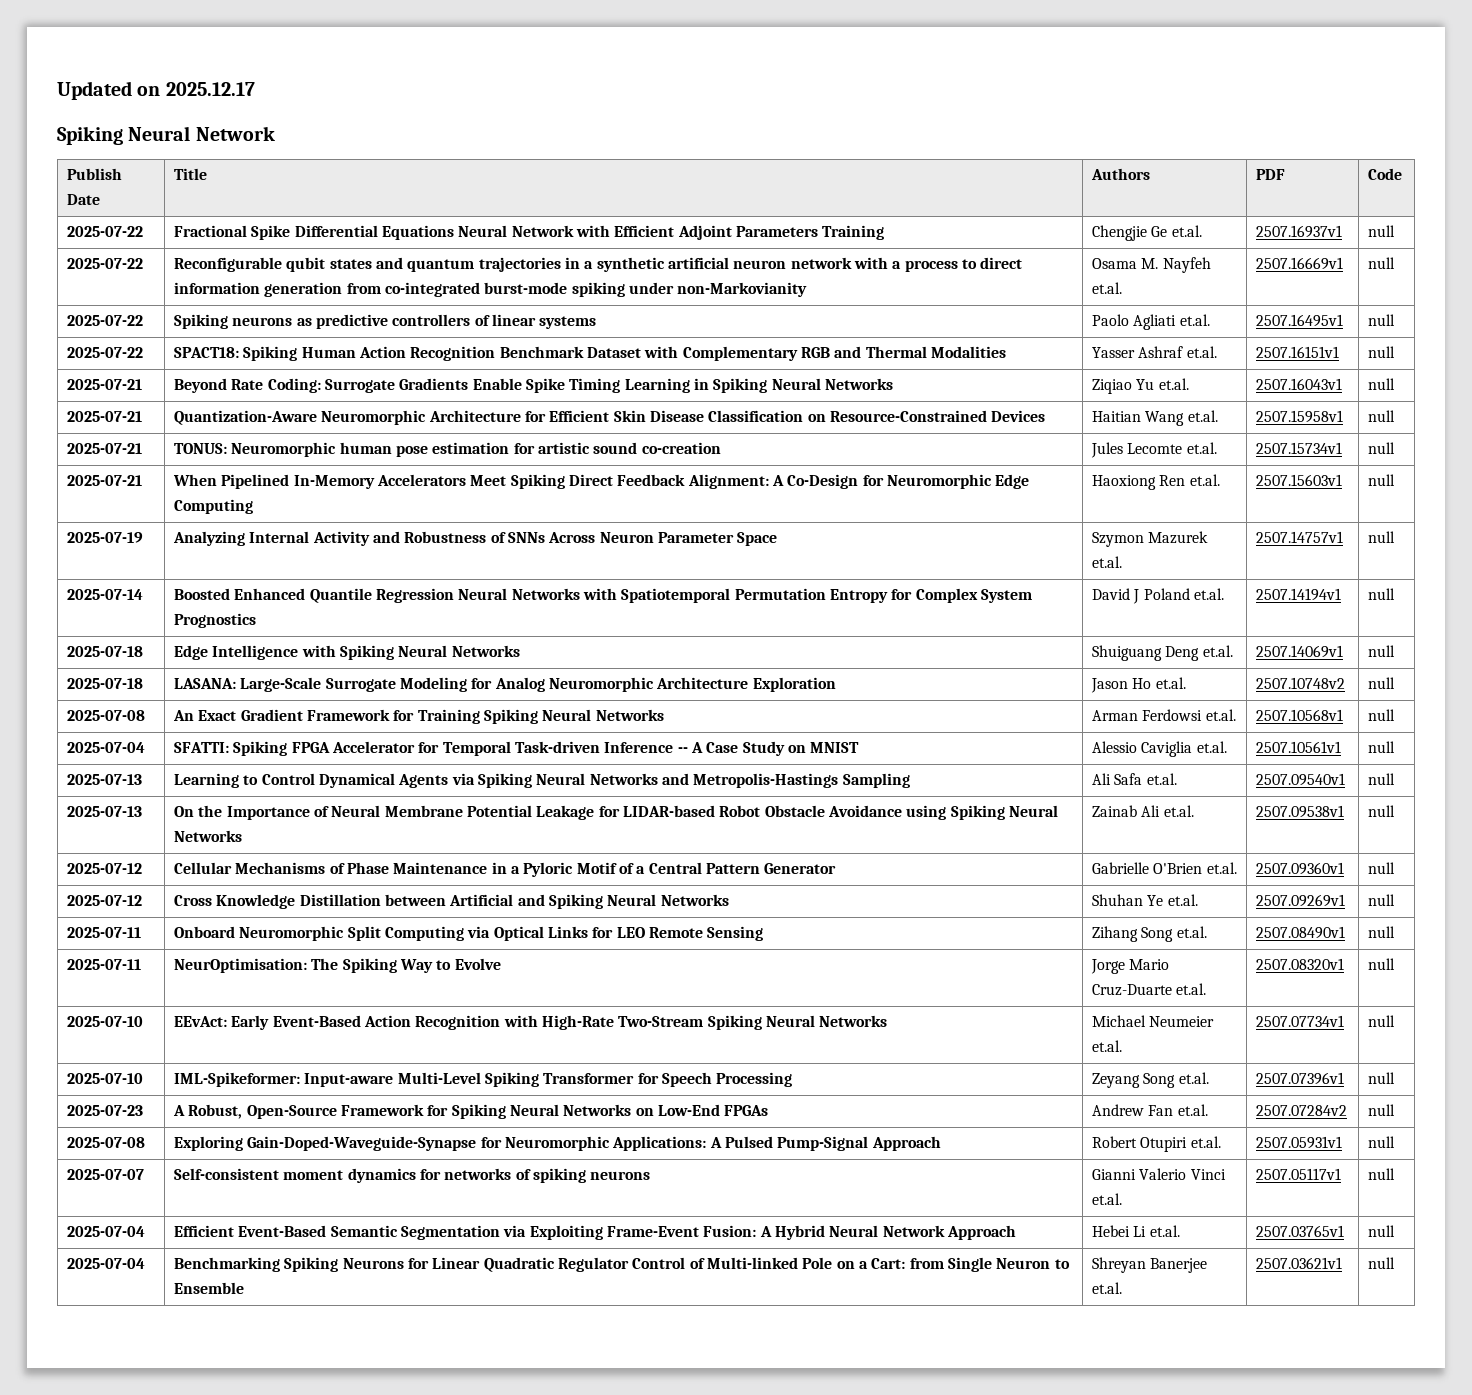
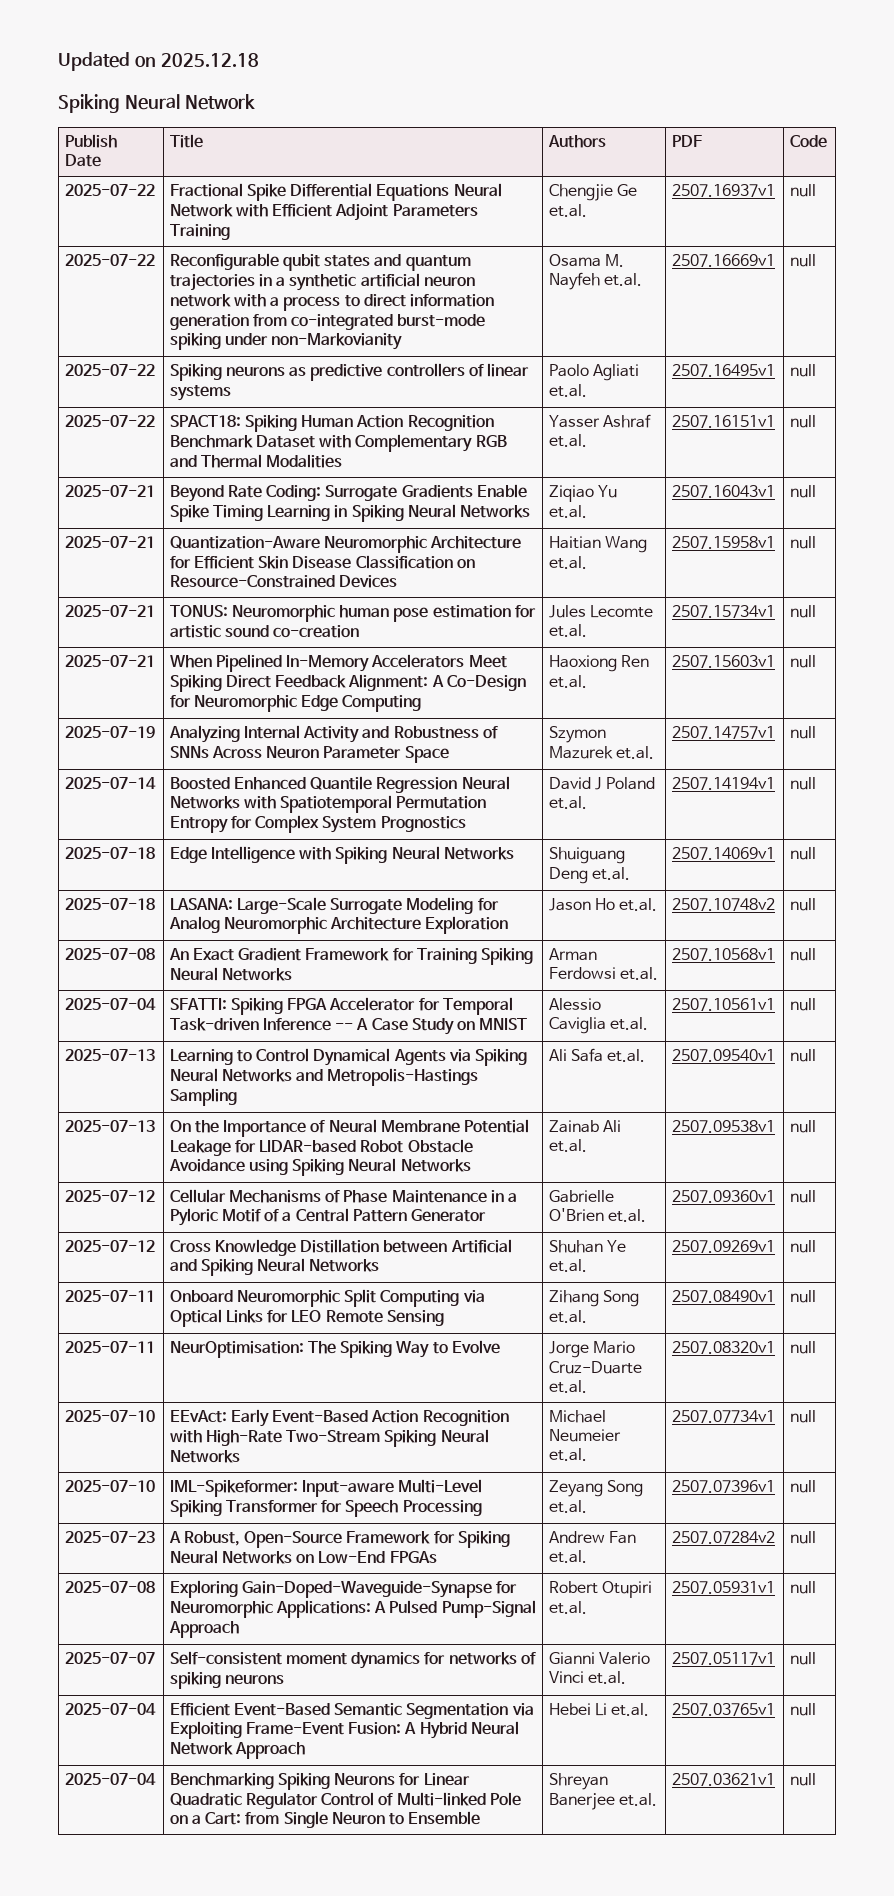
[165,82,255,96] 2025.12.17 -> [160,53,259,67] 2025.12.18

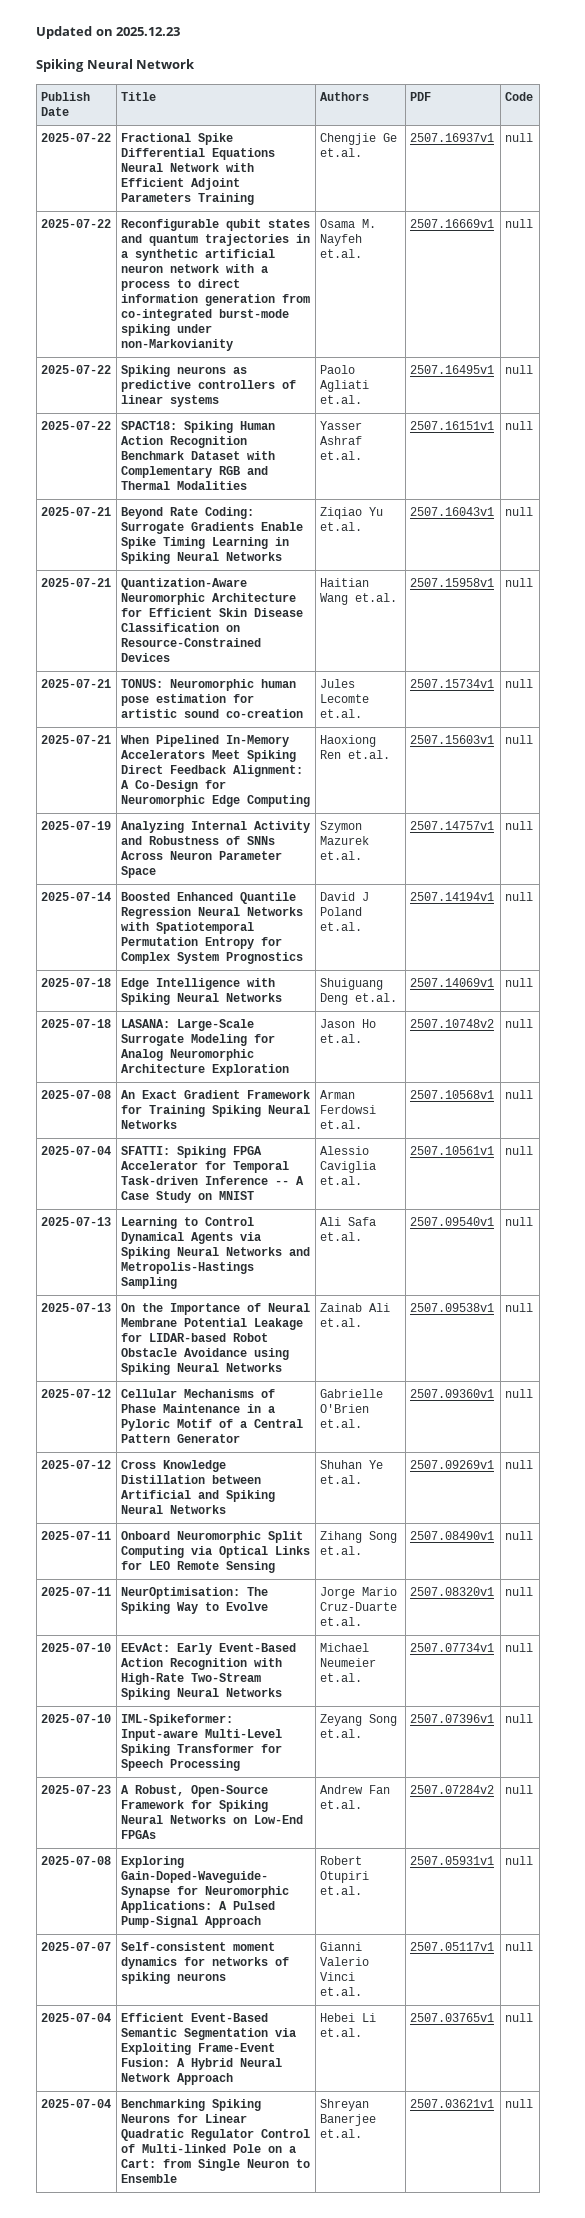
[160,53,259,67] 2025.12.18 -> [116,27,181,36] 2025.12.23

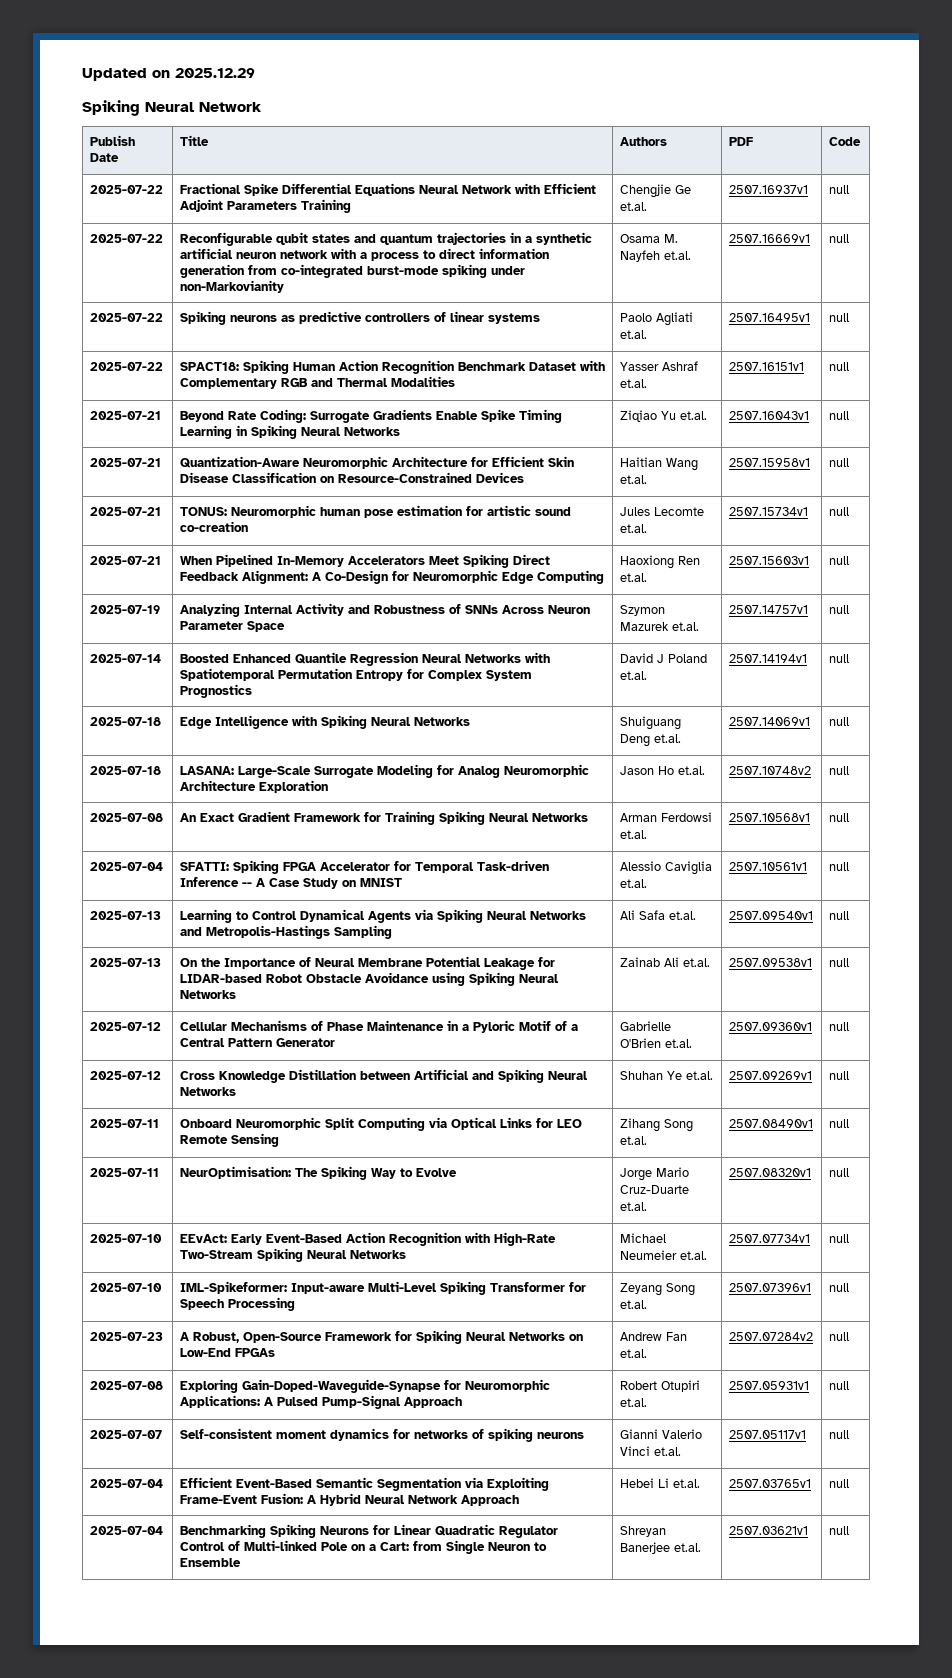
[116,27,181,36] 2025.12.23 -> [175,68,255,78] 2025.12.29

